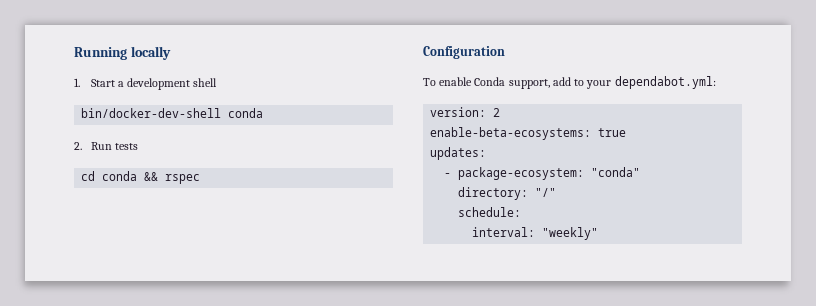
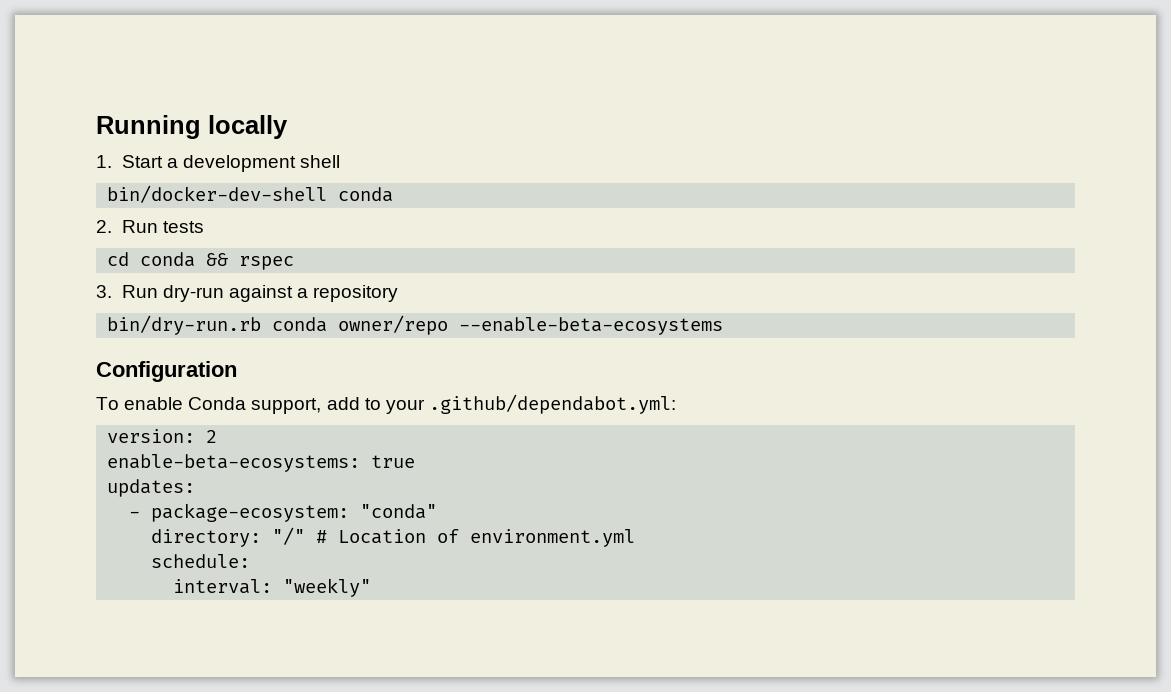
(201, 179) none -> [96,285,399,302] [107,315,724,335] // 3. Run dry-run against a repository // bin/dry-run.rb conda owner/repo --enable-beta-ecosystems
[614,76,716,89] dependabot.yml: -> [428,394,676,414] .github/dependabot.yml:
(557, 192) none -> [316,529,636,547] # Location of environment.yml

